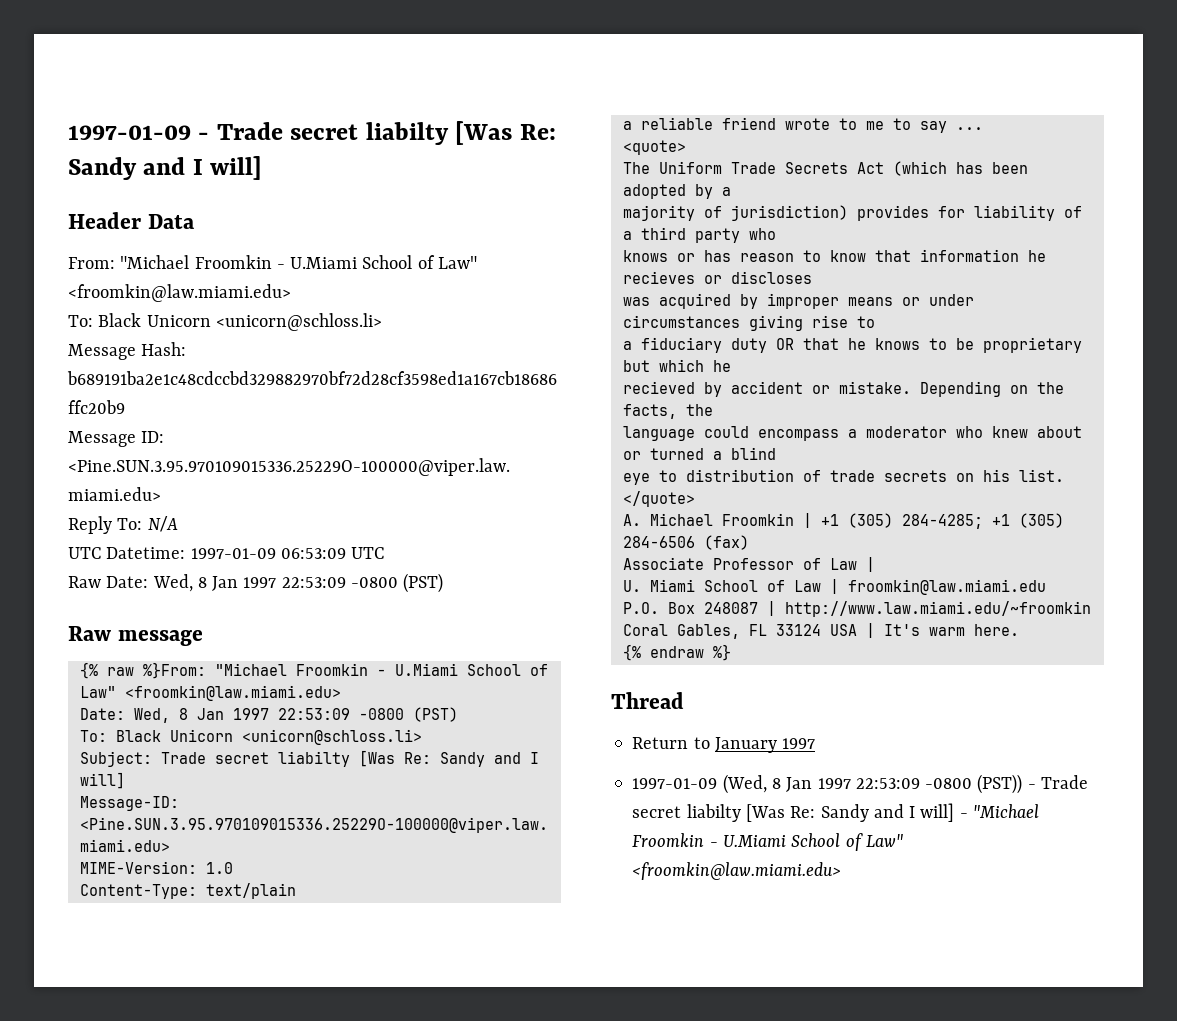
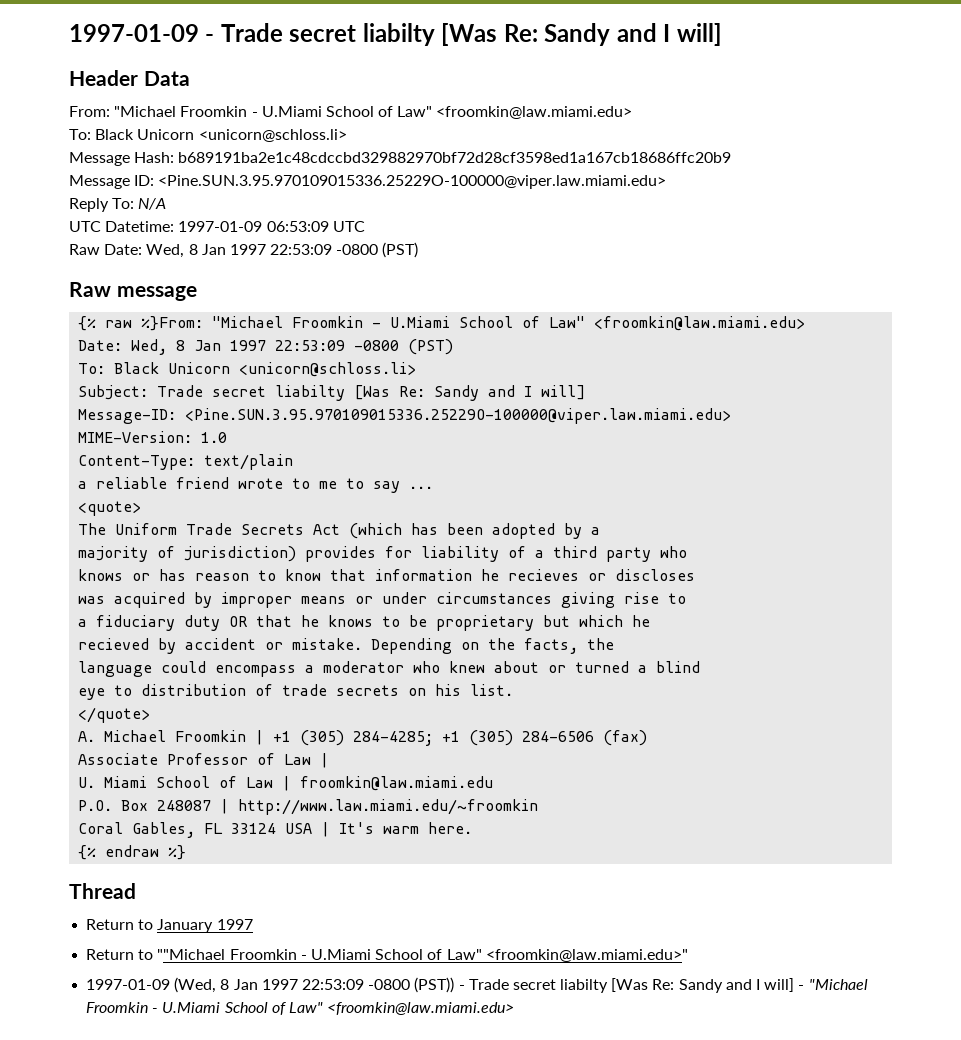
(816, 743) none -> [86,949,688,962] // Return to ""Michael Froomkin - U.Miami School of Law" <froomkin@law.miami.edu>"

